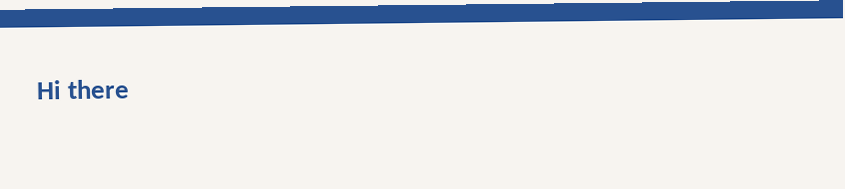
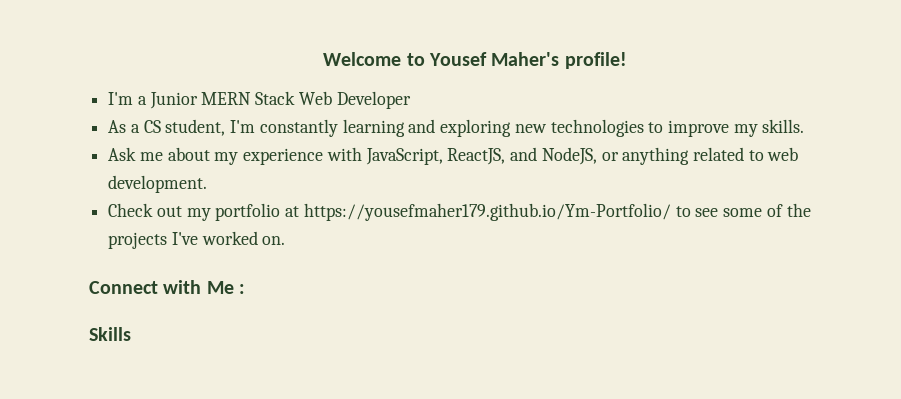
[36,79,131,100] Hi there -> [323,52,627,69] [108,91,411,109] [108,119,805,137] [108,147,799,165] [108,175,208,193] [108,203,811,221] [108,231,286,249] [89,280,246,294] [89,327,131,341] Welcome to Yousef Maher's profile! // I'm a Junior MERN Stack Web Developer // As a CS student, I'm constantly learning and exploring new technologies to improve my skills. // Ask me about my experience with JavaScript, ReactJS, and NodeJS, or anything related to web development. // Check out my portfolio at https://yousefmaher179.github.io/Ym-Portfolio/ to see some of the projects I've worked on. // Connect with Me : // Skills

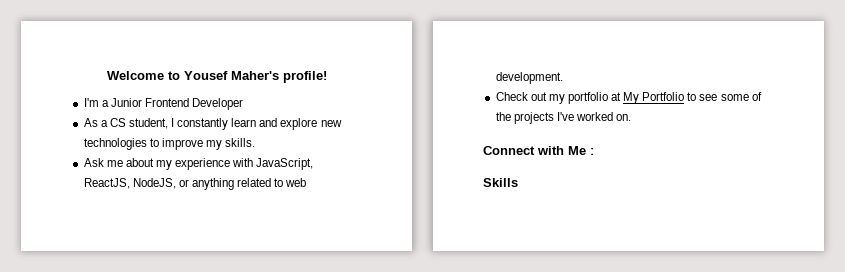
[201,91,332,105] MERN Stack Web -> [144,98,189,107] Frontend
[230,119,512,137] I'm constantly learning and exploring -> [171,118,318,130] I constantly learn and explore
[510,147,538,161] and -> (130, 183) none
[303,203,671,221] https://yousefmaher179.github.io/Ym-Portfolio/ -> [623,92,685,104] My Portfolio

